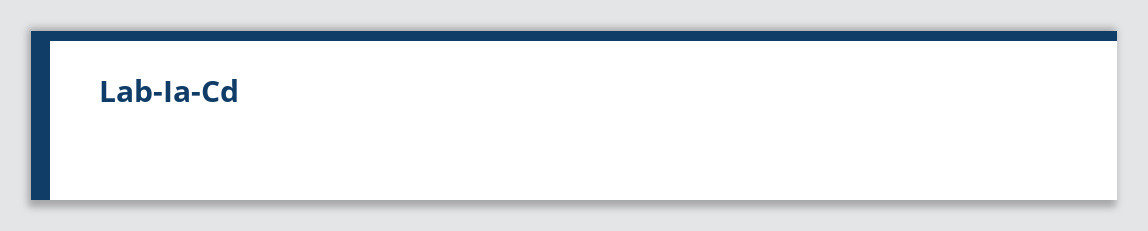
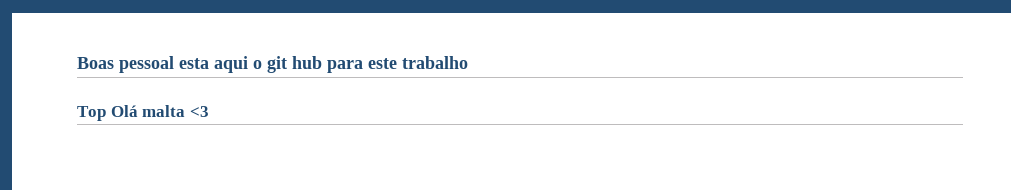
[99,79,239,102] Lab-Ia-Cd -> [77,56,468,73] [77,105,209,121] Boas pessoal esta aqui o git hub para este trabalho // Top Olá malta <3

